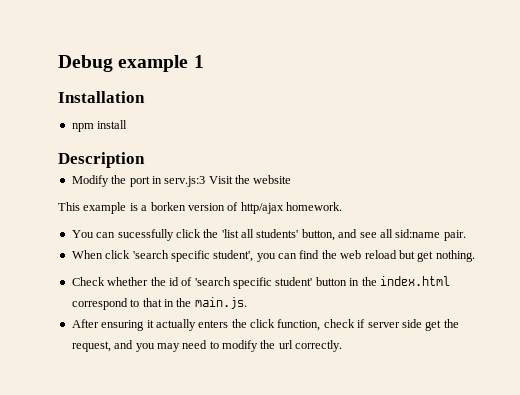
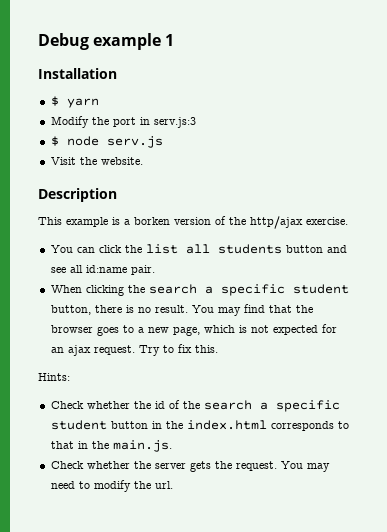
[71,120,128,132] [58,152,145,168] npm install // Description -> [50,96,99,108] $ yarn
[208,175,292,184] Visit the website -> [50,136,163,148] [50,157,143,165] [38,188,117,202] // $ node serv.js // Visit the website. // Description
[240,202,342,214] http/ajax homework. -> [229,216,348,229] the http/ajax exercise.
[117,229,174,241] sucessfully -> (95, 250) none
[221,229,335,241] 'list all students' button, -> [145,244,323,254] list all students button
[395,229,441,238] sid:name -> [85,265,127,273] id:name
[105,250,475,262] click 'search specific student', you can find the web reload but get nothing. -> [85,284,349,296] [50,304,313,316] [50,324,337,336] [50,344,218,356] [38,373,70,381] clicking the search a specific student button, there is no result. You may find that the browser goes to a new page, which is not expected for an ajax request. Try to fix this. // Hints:
[194,277,313,289] 'search specific student' -> [182,400,340,412] [50,420,107,430] the search a specific student
[71,298,128,310] correspond -> [270,421,334,431] corresponds
[71,319,459,331] [71,340,155,352] After ensuring it actually enters the click function, check if server side get the request, and you -> [50,461,303,472] Check whether the server gets the request. You
[278,340,343,352] url correctly. -> [154,481,173,489] url.

